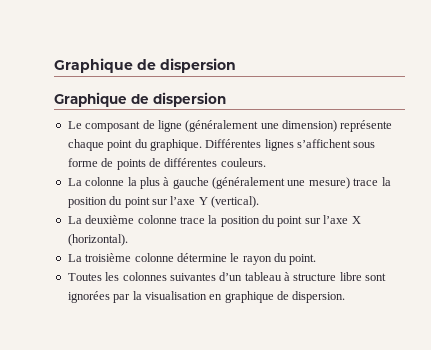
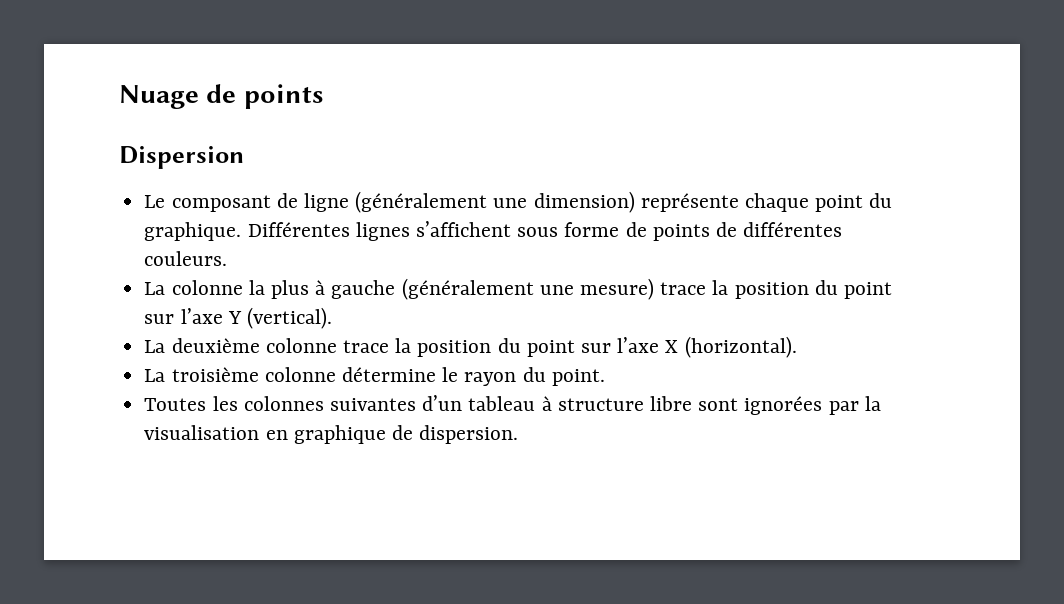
[54,58,236,73] [54,92,226,107] Graphique de dispersion // Graphique de dispersion -> [119,84,324,109] [119,146,244,169] Nuage de points // Dispersion

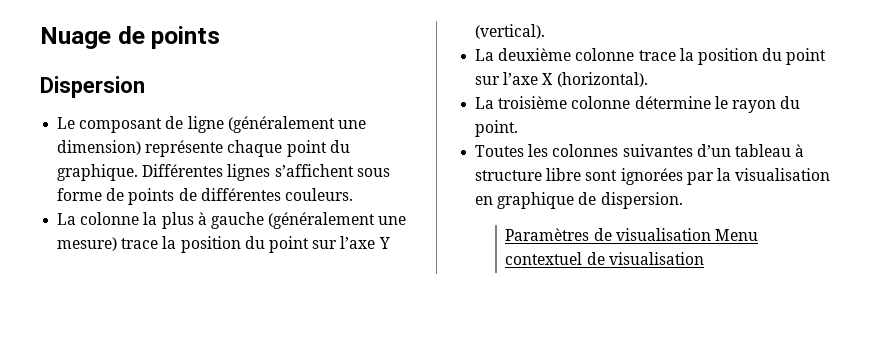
(519, 434) none -> [505,228,758,241] [505,252,704,265] // Paramètres de visualisation Menu contextuel de visualisation

